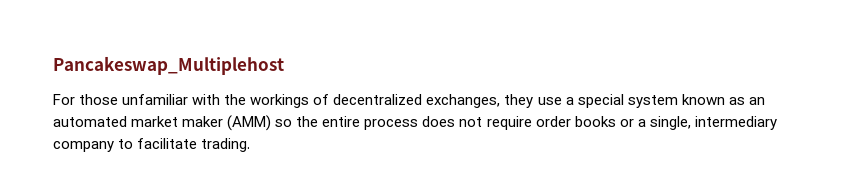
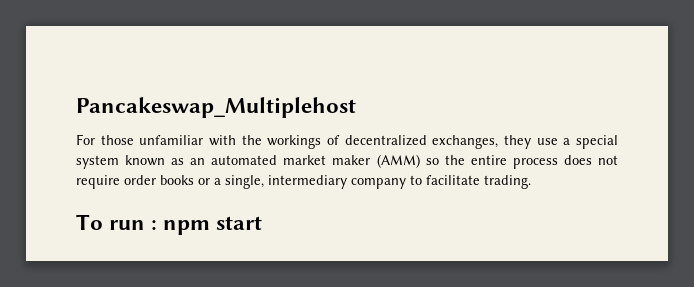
(251, 145) none -> [76,214,263,235] // To run : npm start

